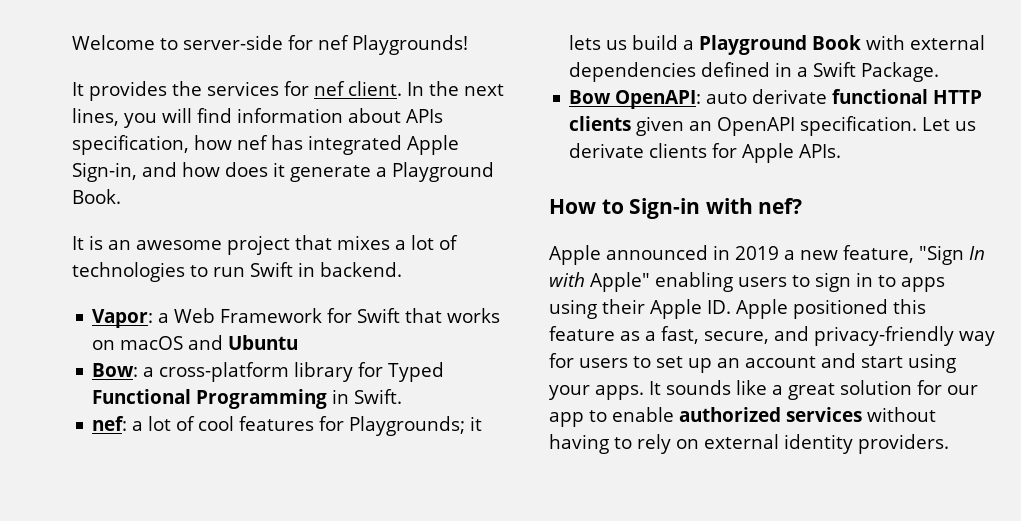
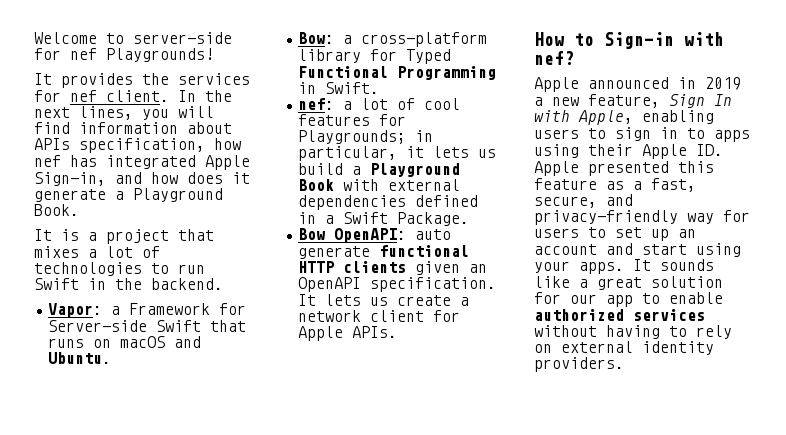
[108,240,222,250] an awesome -> [88,232,97,241] a
(315, 269) none -> [115,278,142,290] the
[174,308,216,323] Web -> (121, 310) none
(353, 315) none -> [48,320,148,332] Server-side
[447,308,501,323] works -> [48,338,85,348] runs
[228,335,299,350] Ubuntu -> [48,352,112,364] Ubuntu.
(466, 426) none -> [415,130,434,142] [298,146,398,161] in particular,
[752,89,828,104] derivate -> [298,246,371,259] generate
[922,117,977,131] [569,143,708,158] Let us derivate clients -> [298,294,470,306] [298,310,425,322] It lets us create a network client
[919,245,964,265] "Sign -> [669,94,705,108] Sign
[590,272,650,292] Apple" -> [578,110,633,125] Apple,
[792,299,888,319] positioned -> [588,161,669,176] presented

